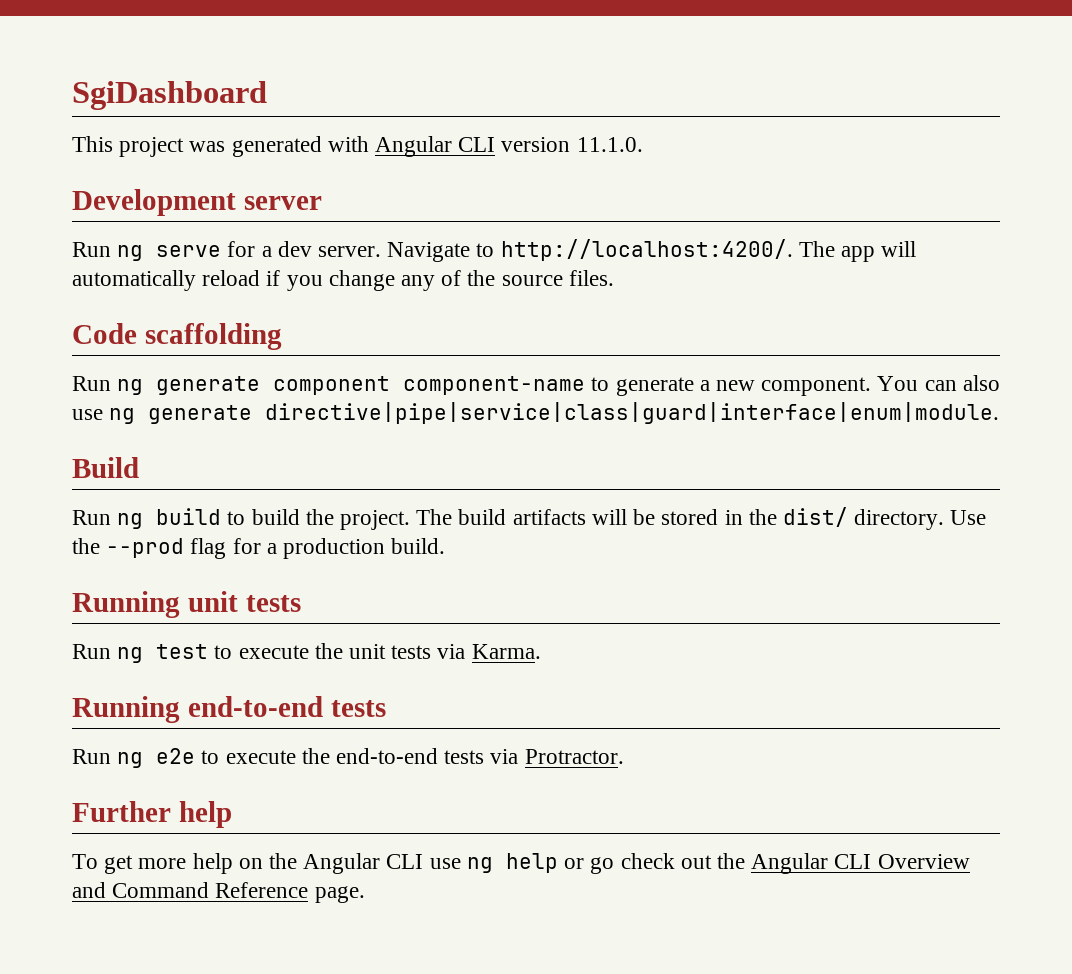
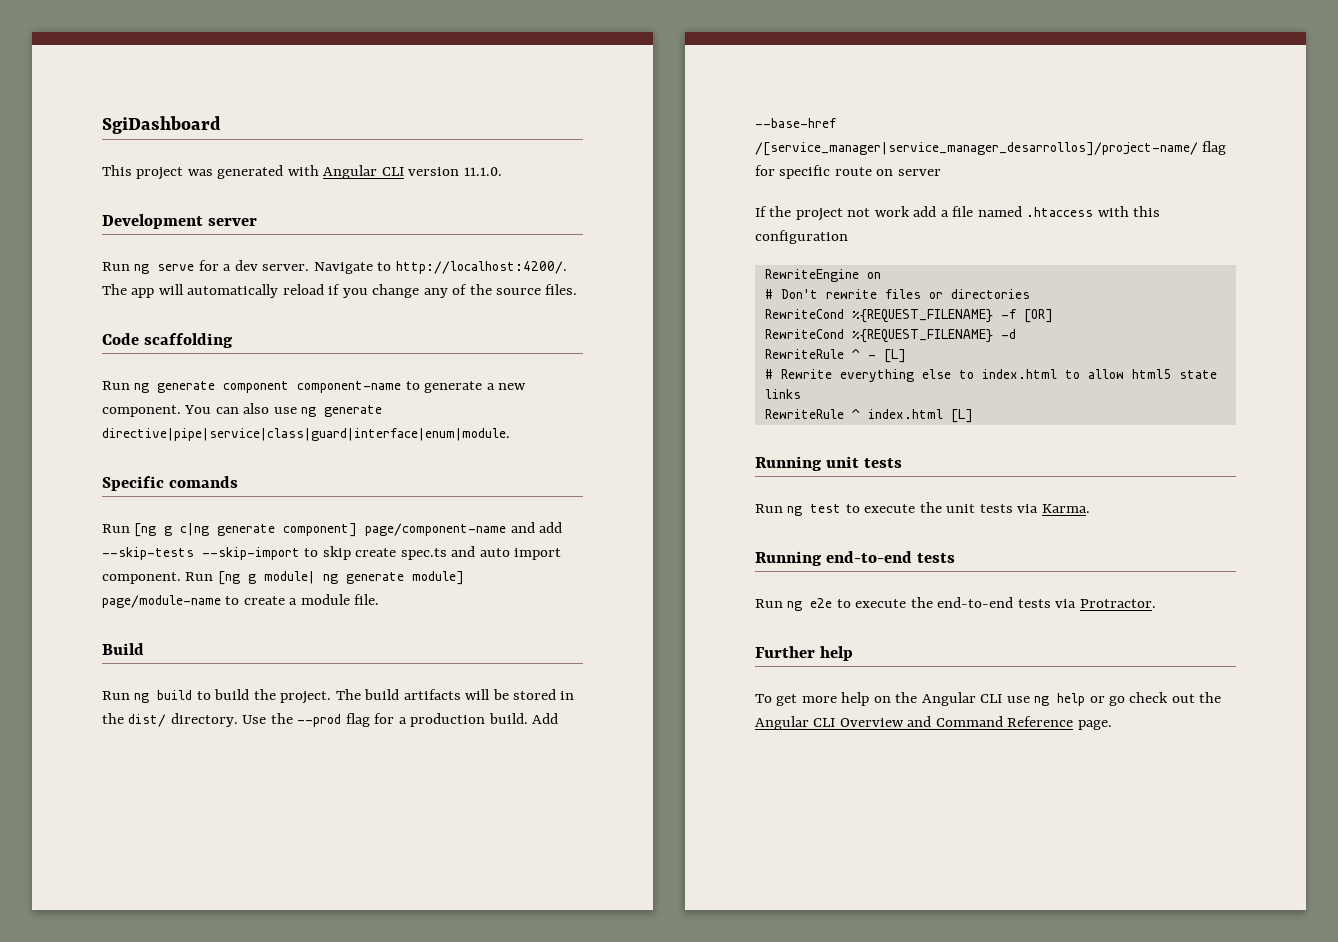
(1000, 413) none -> [102,476,239,491] [102,522,563,537] [102,546,562,560] [102,571,464,585] [102,594,380,608] // Specific comands // Run [ng g c|ng generate component] page/component-name and add --skip-tests --skip-import to skip create spec.ts and auto import component. Run [ng g module| ng generate module] page/module-name to create a module file.
(446, 546) none -> [532,713,559,724] [755,118,836,128] [755,141,1227,156] [755,165,941,179] [755,206,1161,221] [755,230,848,244] [764,269,881,282] [764,289,1030,299] [764,309,1053,323] [764,329,1016,343] [764,349,906,363] [764,369,1217,382] [764,389,801,399] [764,409,973,423] Add --base-href /[service_manager|service_manager_desarrollos]/project-name/ flag for specific route on server // If the project not work add a file named .htaccess with this configuration // RewriteEngine on // # Don't rewrite files or directories // RewriteCond %{REQUEST_FILENAME} -f [OR] // RewriteCond %{REQUEST_FILENAME} -d // RewriteRule ^ - [L] // # Rewrite everything else to index.html to allow html5 state links // RewriteRule ^ index.html [L]

